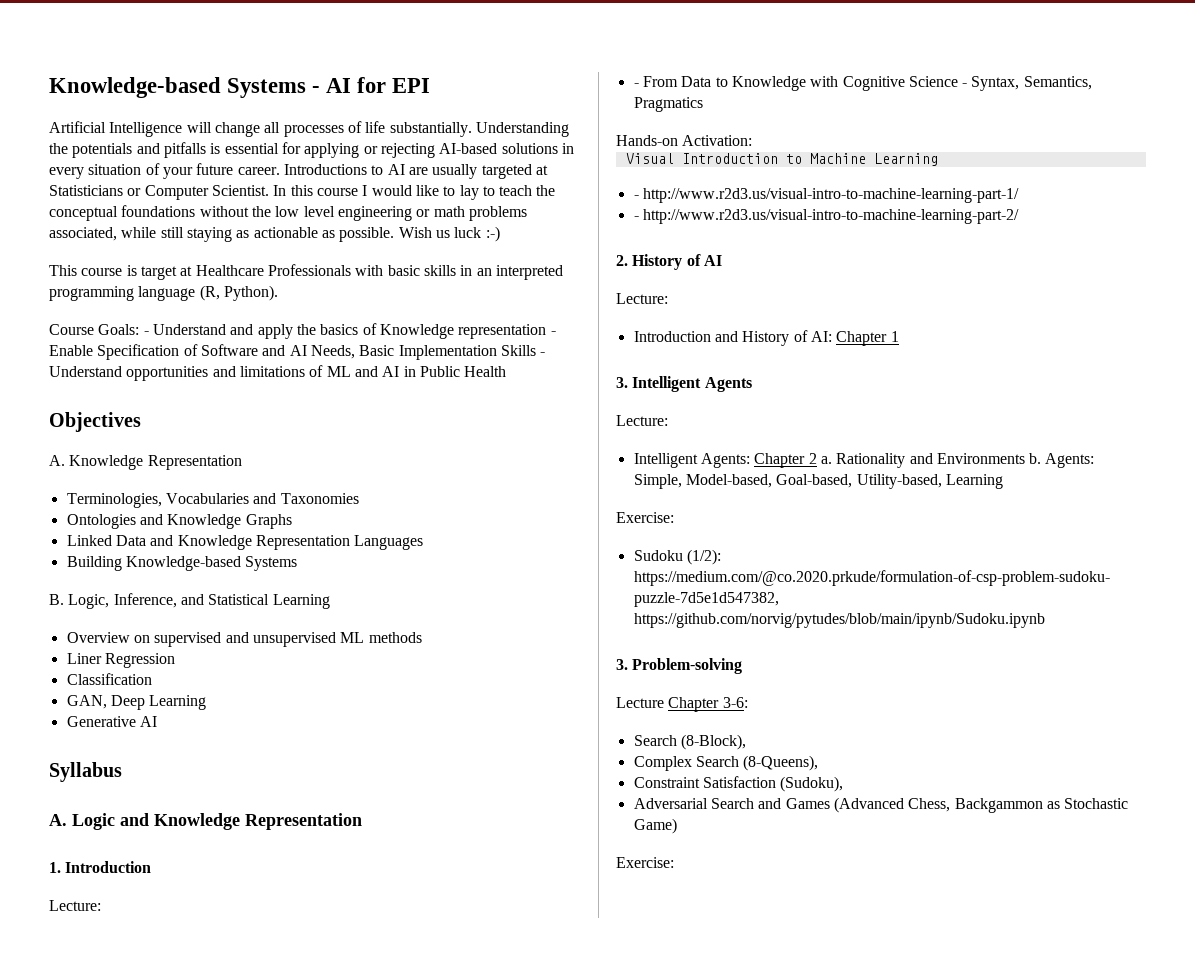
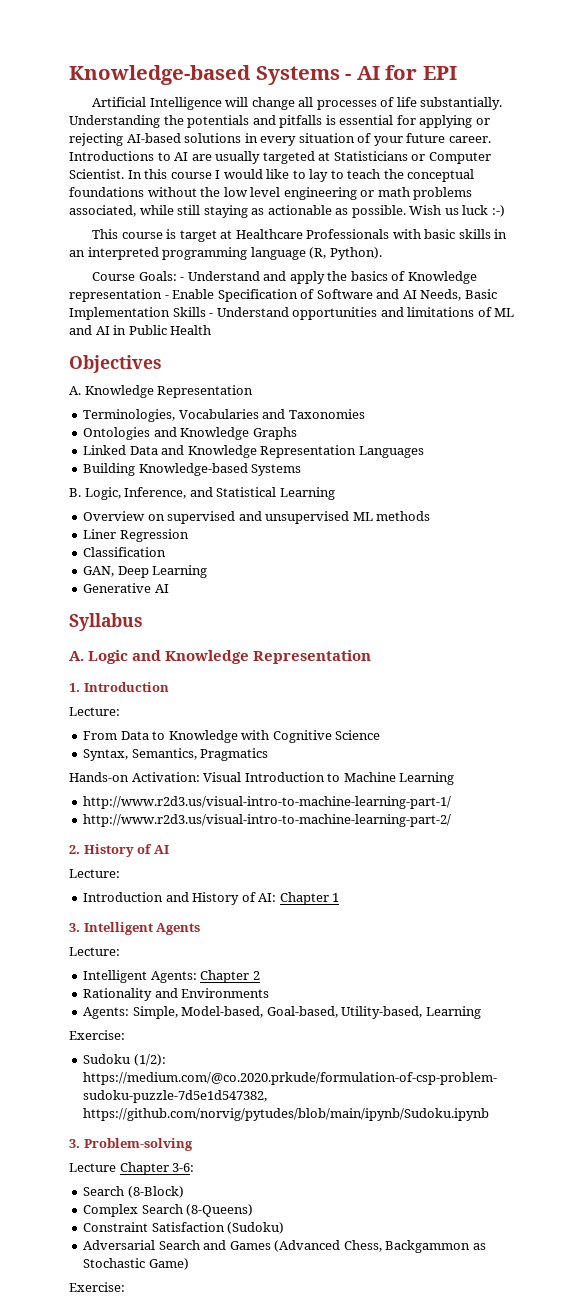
[633,83,639,87] - -> (120, 711) none
[962,83,968,87] - -> (381, 735) //
(753, 140) // -> (200, 777) none
[633,195,639,199] - -> (455, 778) none
[633,216,639,220] - -> (452, 802) none
[820,456,832,464] a. -> (260, 975) //
[1029,453,1042,464] b. -> (270, 993) //
[680,734,746,750] (8-Block), -> [127,1186,184,1198] (8-Block)
[743,755,819,771] (8-Queens), -> [186,1204,254,1217] (8-Queens)
[780,776,844,792] (Sudoku), -> [227,1222,285,1234] (Sudoku)

